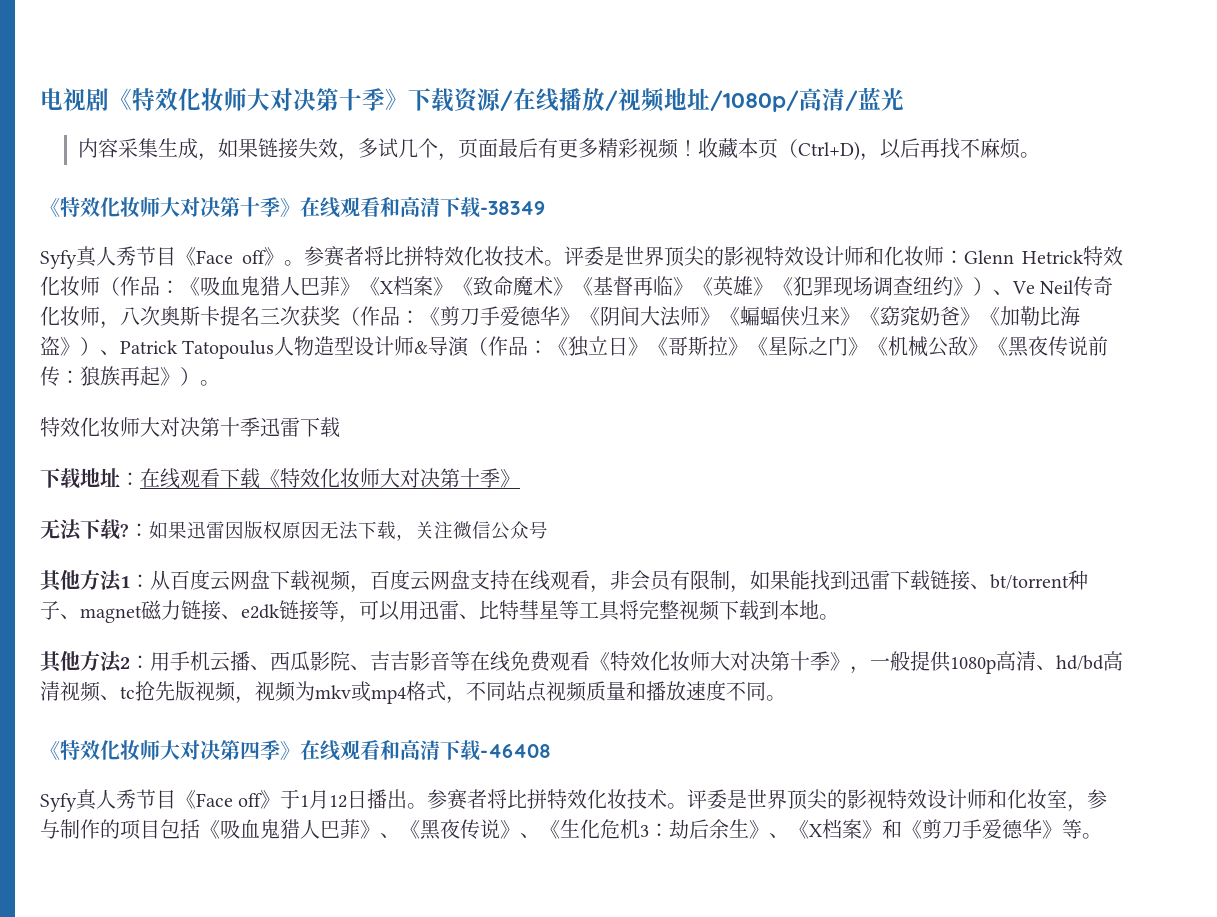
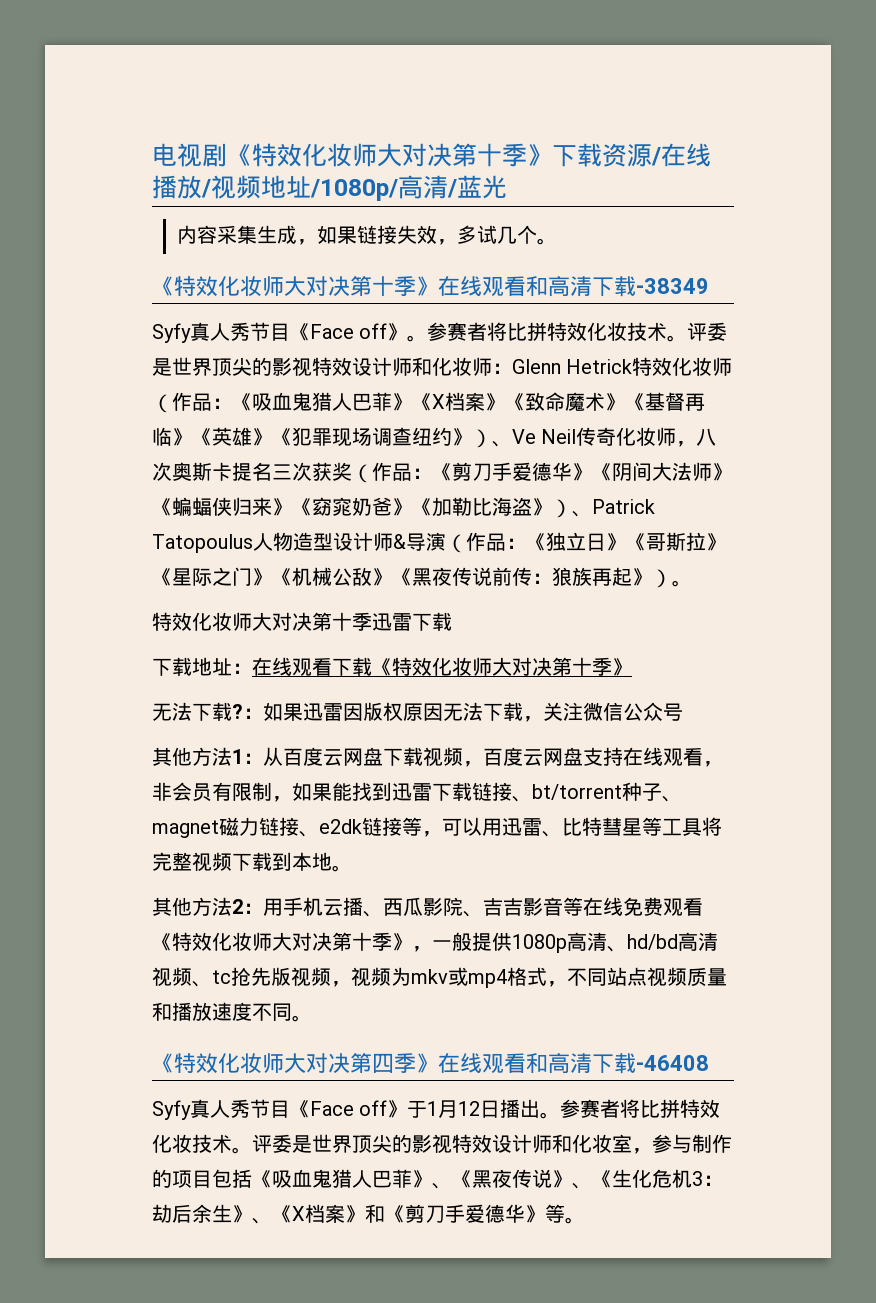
[438,138,1021,161] ，页面最后有更多精彩视频！收藏本页（Ctrl+D)，以后再找不麻烦 -> (537, 234) none

